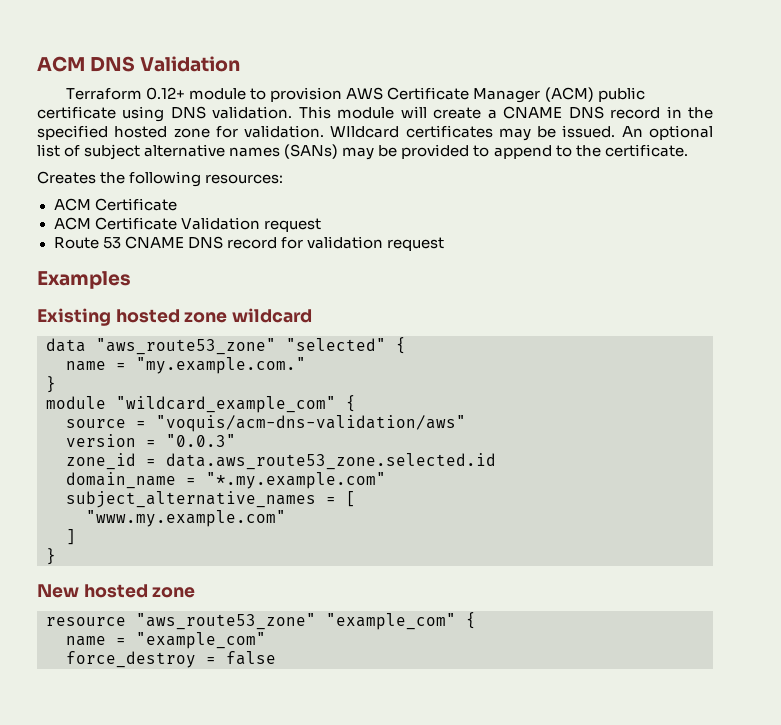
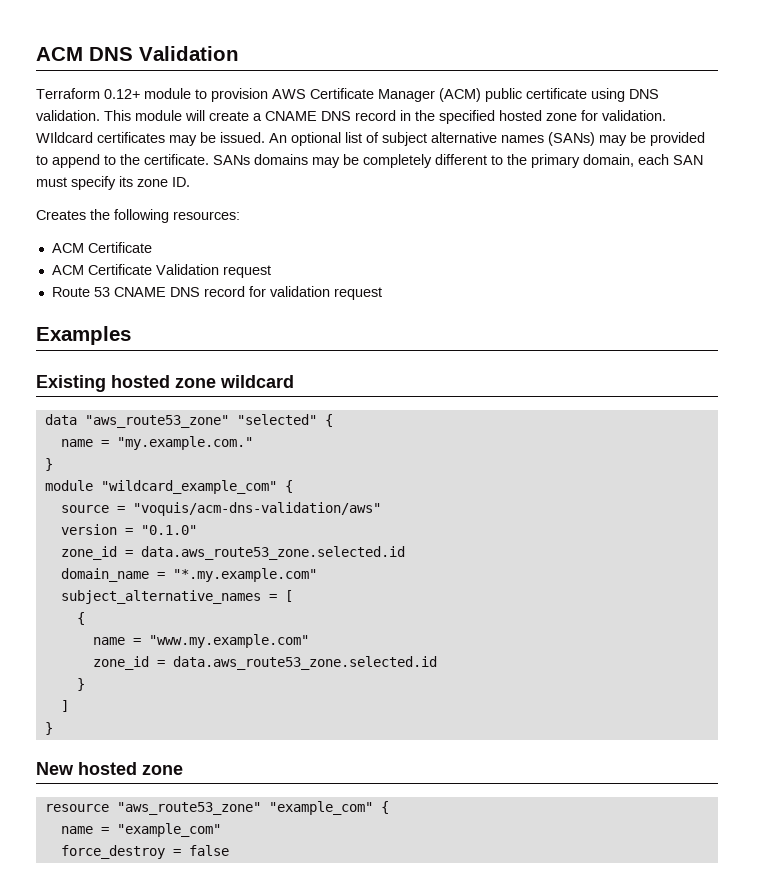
(688, 150) none -> [213,154,703,168] [36,176,190,190] SANs domains may be completely different to the primary domain, each SAN must specify its zone ID.
[166,434,236,447] "0.0.3" -> [140,525,197,535] "0.1.0"
[86,510,286,527] "www.my.example.com" -> [76,612,85,625] [92,634,309,648] [92,656,437,670] [76,678,85,691] { // name = "www.my.example.com" // zone_id = data.aws_route53_zone.selected.id // }

